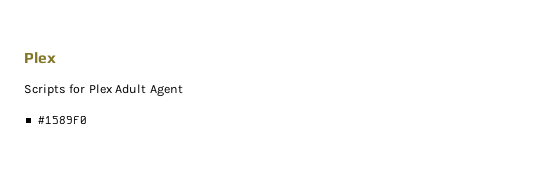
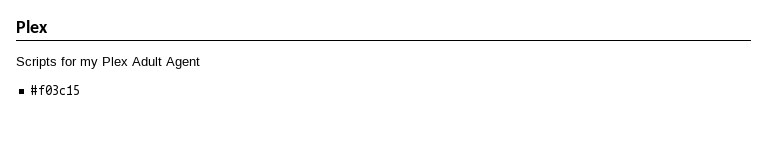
(86, 89) none -> [80,59,98,69] my
[37,116,87,124] #1589F0 -> [30,85,81,95] #f03c15

